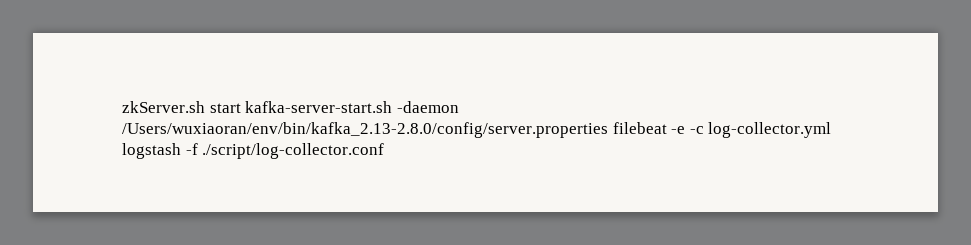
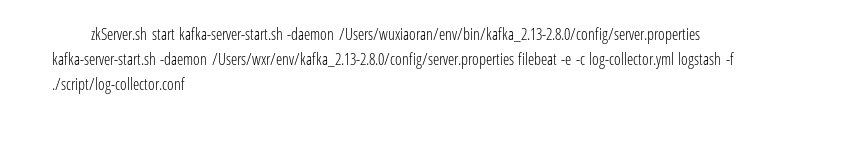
(608, 130) none -> [52,52,514,69] kafka-server-start.sh -daemon /Users/wxr/env/kafka_2.13-2.8.0/config/server.properties

